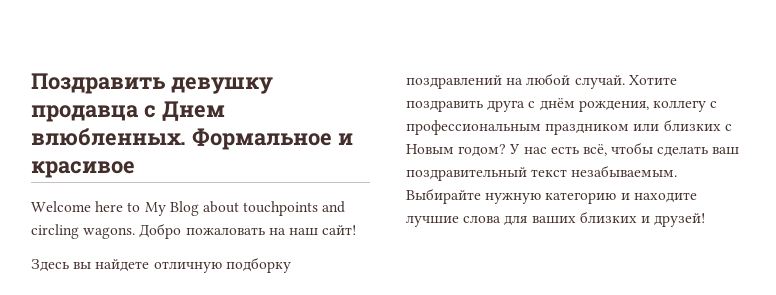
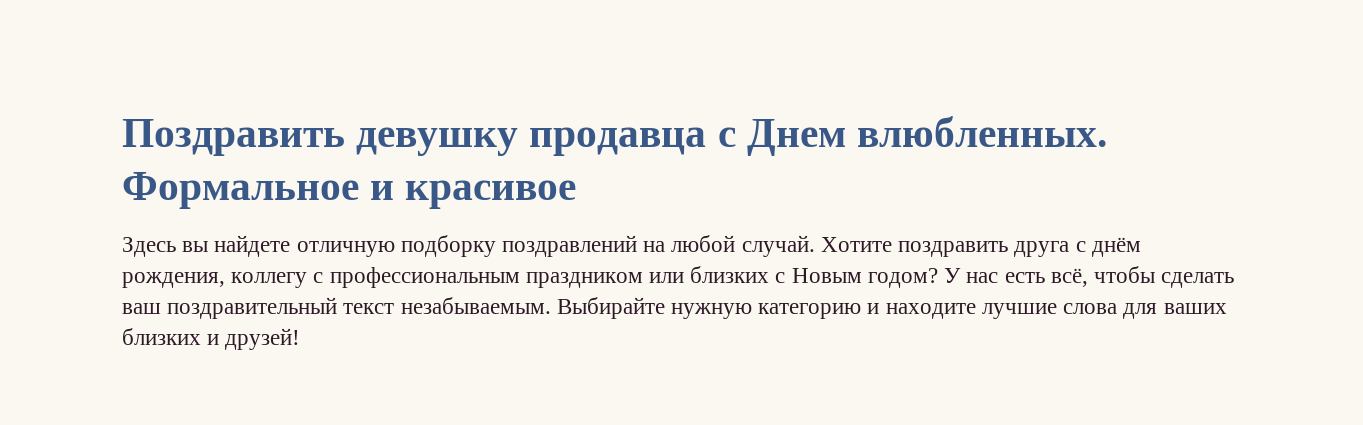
[31,201,346,216] [31,223,357,239] // Welcome here to My Blog about touchpoints and circling wagons. Добро пожаловать на наш сайт! -> (577, 194) none

